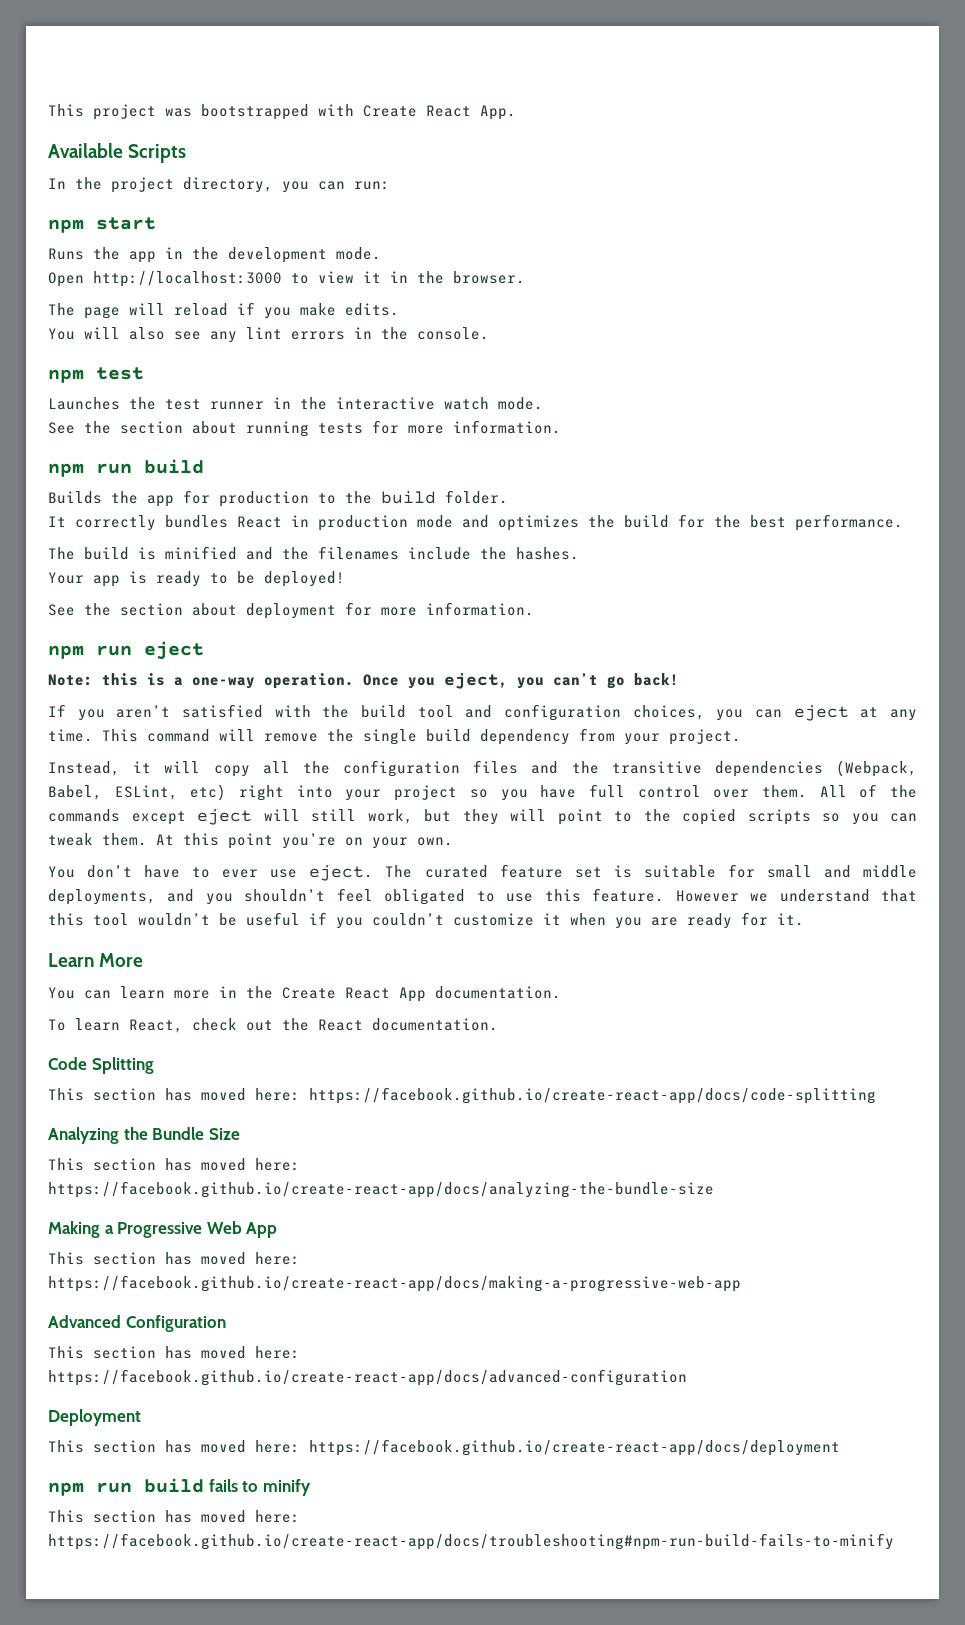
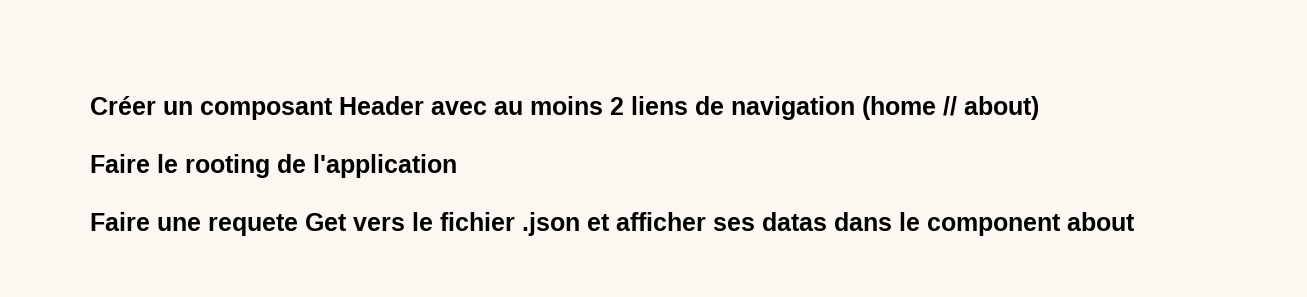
[48,104,516,120] [48,143,187,163] [48,177,390,193] [48,217,156,233] [48,247,381,263] [48,271,525,287] [48,302,399,319] [48,327,489,343] [48,367,144,383] [48,397,543,410] [48,420,561,437] [48,459,204,477] [48,490,508,507] [48,514,903,531] [48,546,579,560] [48,571,345,587] [48,602,534,619] [48,641,204,660] [48,673,679,689] [48,704,917,721] [48,728,741,745] [48,760,917,777] [48,784,917,801] [48,809,917,825] [48,833,453,849] [48,864,917,881] [48,888,917,905] [48,912,804,929] [48,953,144,967] [48,986,561,1002] [48,1018,498,1033] [48,1057,154,1074] [48,1087,876,1104] [48,1127,240,1144] [48,1158,300,1171] [48,1181,714,1198] [48,1221,278,1238] [48,1252,300,1265] [48,1275,741,1292] [48,1315,226,1332] [48,1346,300,1359] [48,1369,687,1386] [48,1409,141,1426] [48,1439,840,1456] [48,1478,311,1496] [48,1510,300,1523] [48,1533,894,1550] This project was bootstrapped with Create React App. // Available Scripts // In the project directory, you can run: // npm start // Runs the app in the development mode. // Open http://localhost:3000 to view it in the browser. // The page will reload if you make edits. // You will also see any lint errors in the console. // npm test // Launches the test runner in the interactive watch mode. // See the section about running tests for more information. // npm run build // Builds the app for production to the build folder. // It correctly bundles React in production mode and optimizes the build for the best performance. // The build is minified and the filenames include the hashes. // Your app is ready to be deployed! // See the section about deployment for more information. // npm run eject // Note: this is a one-way operation. Once you eject, you can’t go back! // If you aren’t satisfied with the build tool and configuration choices, you can eject at any time. This command will remove the single build dependency from your project. // Instead, it will copy all the configuration files and the transitive dependencies (Webpack, Babel, ESLint, etc) right into your project so you have full control over them. All of the commands except eject will still work, but they will point to the copied scripts so you can tweak them. At this point you’re on your own. // You don’t have to ever use eject. The curated feature set is suitable for small and middle deployments, and you shouldn’t feel obligated to use this feature. However we understand that this tool wouldn’t be useful if you couldn’t customize it when you are ready for it. // Learn More // You can learn more in the Create React App documentation. // To learn React, check out the React documentation. // Code Splitting // This section has moved here: https://facebook.github.io/create-react-app/docs/code-splitting // Analyzing the Bundle Size // This section has moved here: https://facebook.github.io/create-react-app/docs/analyzing-the-bundle-size // Making a Progressive Web App // This section has moved here: https://facebook.github.io/create-react-app/docs/making-a-progressive-web-app // Advanced Configuration // This section has moved here: https://facebook.github.io/create-react-app/docs/advanced-configuration // Deployment // This section has moved here: https://facebook.github.io/create-react-app/docs/deployment // npm run build fails to minify // This section has moved here: https://facebook.github.io/create-react-app/docs/troubleshooting#npm-run-build-fails-to-minify -> [90,96,1039,120] [90,154,457,178] [90,212,1135,236] Créer un composant Header avec au moins 2 liens de navigation (home // about) // Faire le rooting de l'application // Faire une requete Get vers le fichier .json et afficher ses datas dans le component about

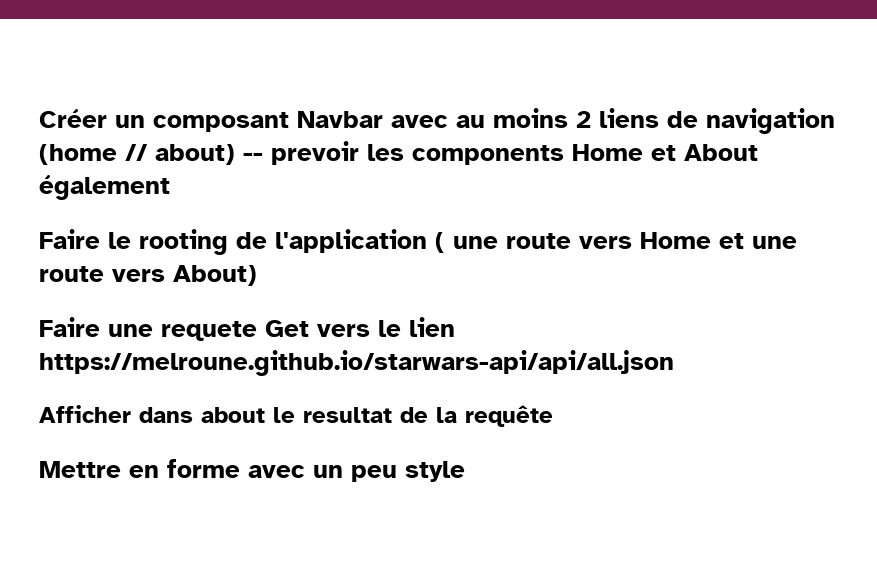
[339,96,424,115] Header -> [297,111,383,128] Navbar
(1039, 108) none -> [243,141,758,165] [39,175,170,200] -- prevoir les components Home et About également
(457, 166) none -> [435,232,797,253] [39,265,257,286] ( une route vers Home et une route vers About)
[440,212,1135,236] fichier .json et afficher ses datas dans le component about -> [409,317,455,337] [39,350,674,376] [39,405,553,427] [39,459,465,482] lien https://melroune.github.io/starwars-api/api/all.json // Afficher dans about le resultat de la requête // Mettre en forme avec un peu style

